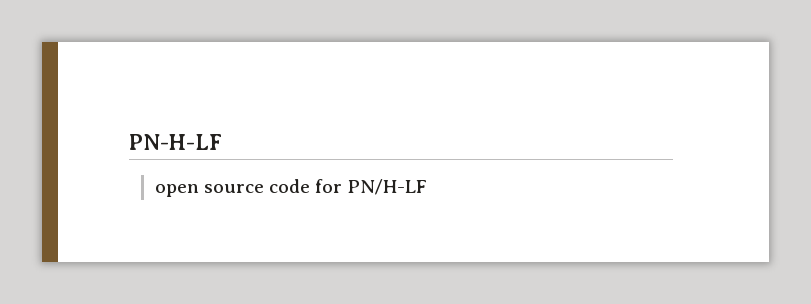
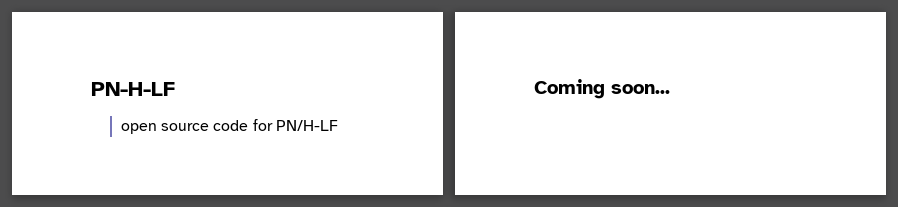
(428, 187) none -> [534,79,670,99] // Coming soon...

